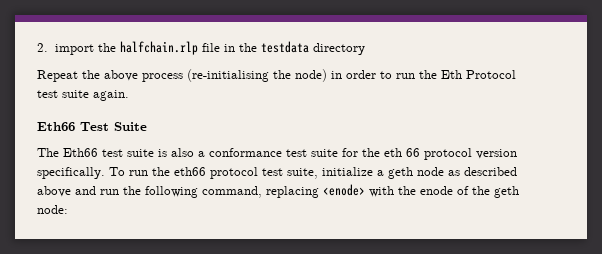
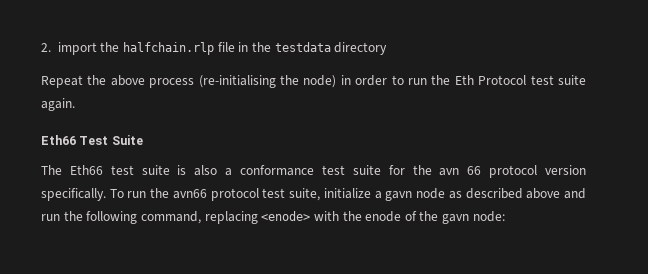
[384,148,402,157] eth -> [439,168,460,176] avn
[174,167,206,176] eth66 -> [172,189,207,199] avn66
[388,167,413,179] geth -> [385,191,413,201] gavn
[494,186,519,198] geth -> [442,214,470,224] gavn

